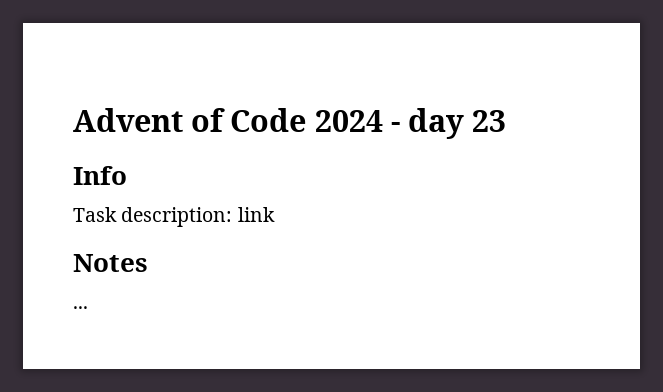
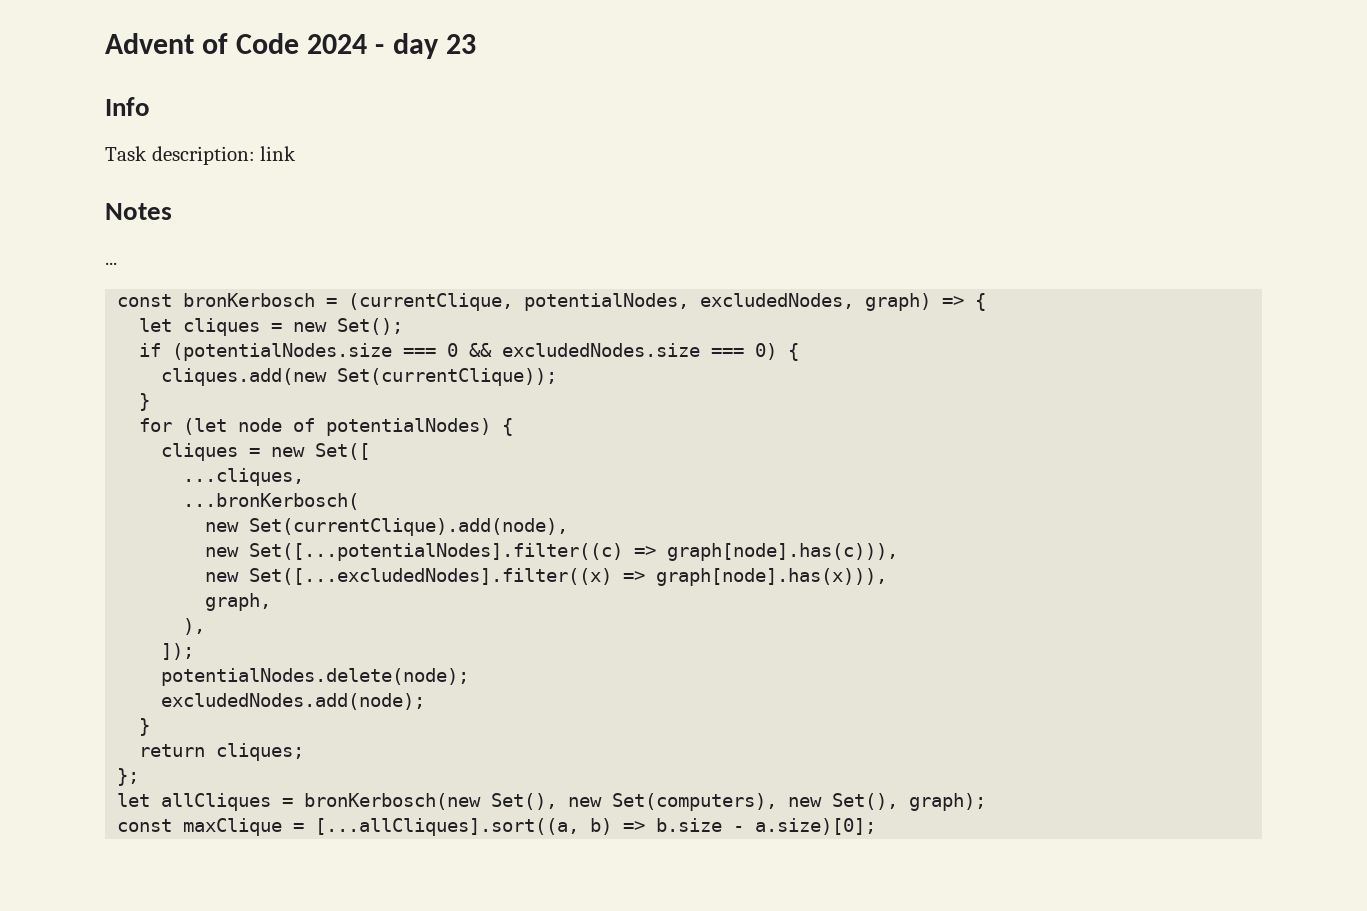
(88, 307) none -> [117,293,987,311] [139,318,404,336] [139,343,800,361] [161,368,558,386] [139,393,151,411] [139,418,514,436] [161,443,371,461] [183,468,305,486] [183,493,360,510] [205,518,569,536] [205,543,899,561] [205,568,888,586] [205,593,272,611] [183,618,206,635] [161,643,195,660] [161,668,470,686] [161,693,426,710] [139,718,151,736] [139,743,305,761] [117,768,140,786] [117,793,987,811] [117,818,877,836] // const bronKerbosch = (currentClique, potentialNodes, excludedNodes, graph) => { // let cliques = new Set(); // if (potentialNodes.size === 0 && excludedNodes.size === 0) { // cliques.add(new Set(currentClique)); // } // for (let node of potentialNodes) { // cliques = new Set([ // ...cliques, // ...bronKerbosch( // new Set(currentClique).add(node), // new Set([...potentialNodes].filter((c) => graph[node].has(c))), // new Set([...excludedNodes].filter((x) => graph[node].has(x))), // graph, // ), // ]); // potentialNodes.delete(node); // excludedNodes.add(node); // } // return cliques; // }; // let allCliques = bronKerbosch(new Set(), new Set(computers), new Set(), graph); // const maxClique = [...allCliques].sort((a, b) => b.size - a.size)[0];

